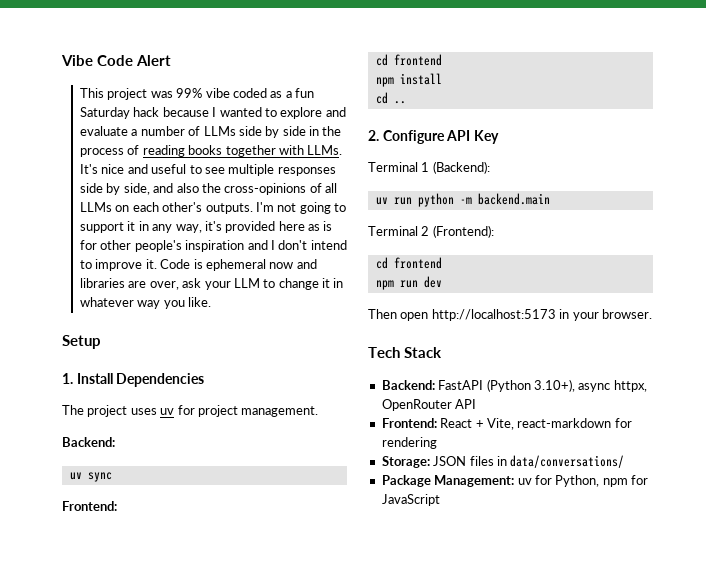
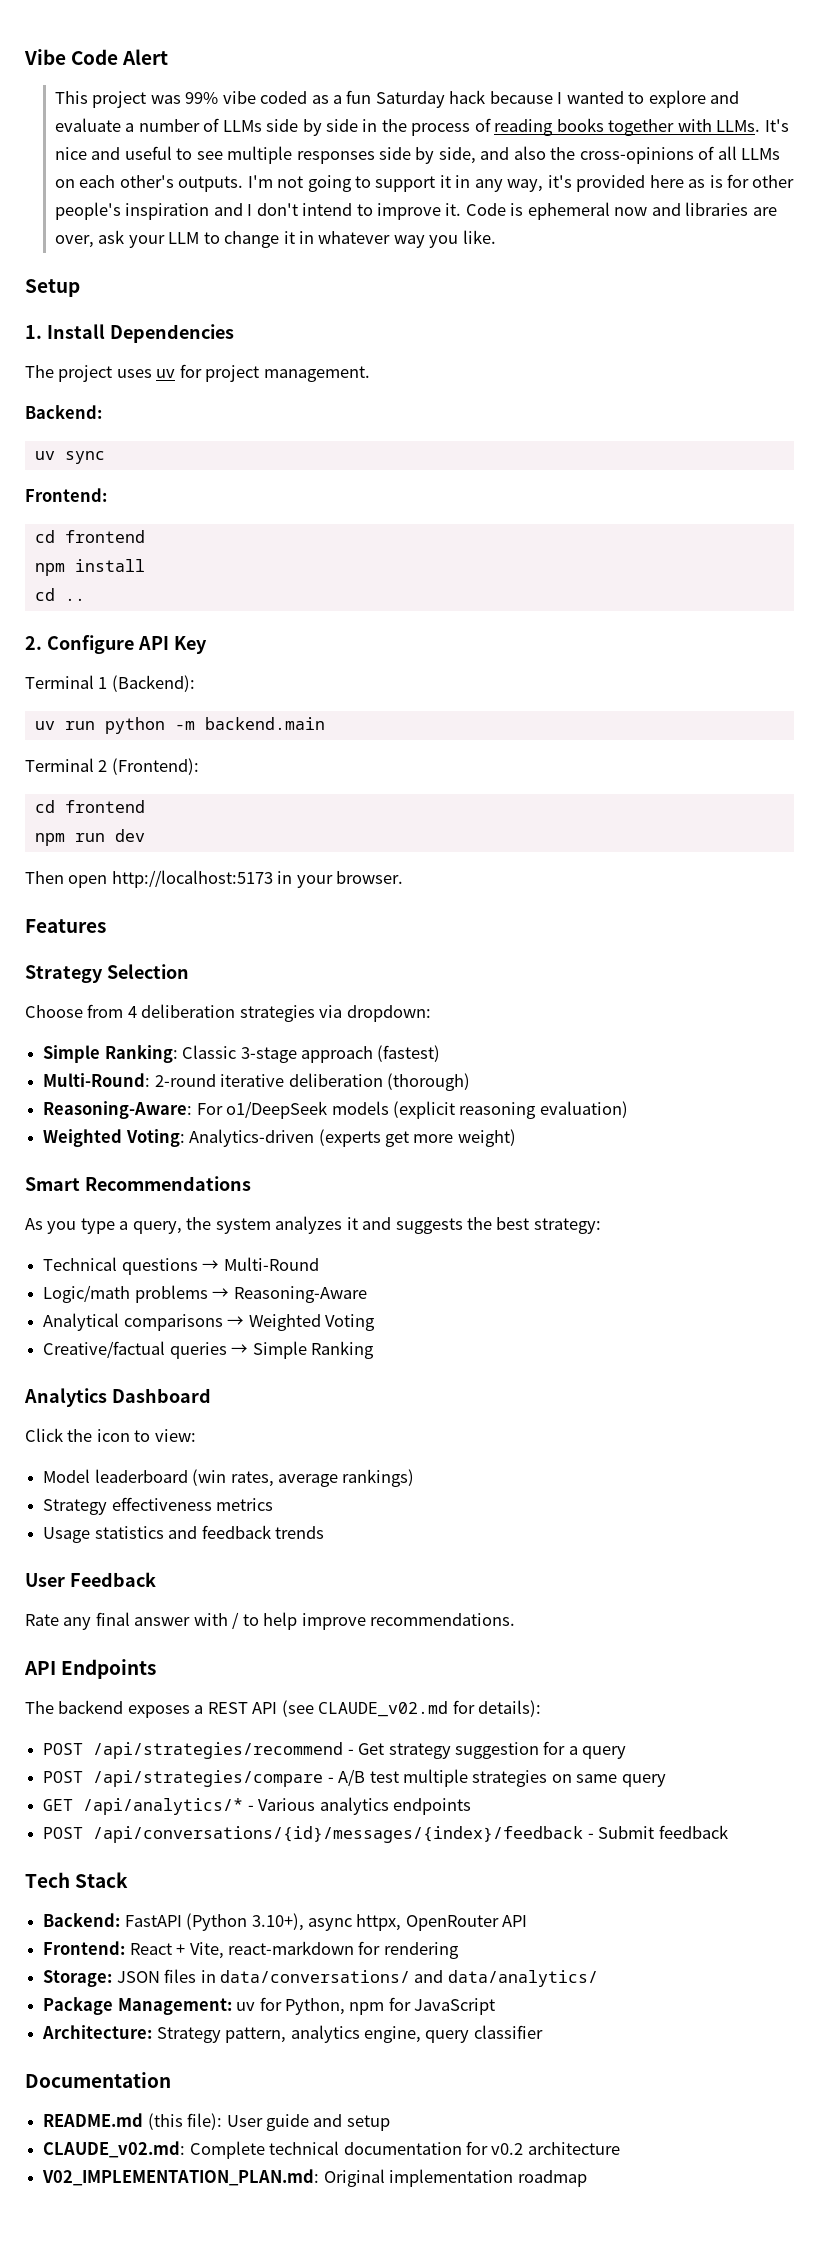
(652, 314) none -> [25,919,106,933] [25,964,189,983] [25,1004,431,1022] [43,1045,441,1063] [43,1073,470,1091] [43,1101,628,1119] [43,1129,516,1147] [25,1176,251,1191] [25,1216,601,1234] [43,1257,319,1275] [43,1285,367,1303] [43,1313,375,1331] [43,1341,374,1359] [24,1388,211,1407] [25,1428,196,1442] [43,1469,415,1487] [43,1497,274,1515] [43,1525,324,1543] [25,1572,156,1587] [25,1612,516,1630] [24,1659,157,1679] [25,1700,542,1718] [43,1741,627,1759] [43,1769,666,1787] [43,1797,471,1815] [43,1825,728,1843] // Features // Strategy Selection // Choose from 4 deliberation strategies via dropdown: // Simple Ranking: Classic 3-stage approach (fastest) // Multi-Round: 2-round iterative deliberation (thorough) // Reasoning-Aware: For o1/DeepSeek models (explicit reasoning evaluation) // Weighted Voting: Analytics-driven (experts get more weight) // Smart Recommendations // As you type a query, the system analyzes it and suggests the best strategy: // Technical questions → Multi-Round // Logic/math problems → Reasoning-Aware // Analytical comparisons → Weighted Voting // Creative/factual queries → Simple Ranking // Analytics Dashboard // Click the icon to view: // Model leaderboard (win rates, average rankings) // Strategy effectiveness metrics // Usage statistics and feedback trends // User Feedback // Rate any final answer with / to help improve recommendations. // API Endpoints // The backend exposes a REST API (see CLAUDE_v02.md for details): // POST /api/strategies/recommend - Get strategy suggestion for a query // POST /api/strategies/compare - A/B test multiple strategies on same query // GET /api/analytics/* - Various analytics endpoints // POST /api/conversations/{id}/messages/{index}/feedback - Submit feedback
(625, 461) none -> [414,1970,598,1987] and data/analytics/
(440, 500) none -> [42,2025,543,2043] [25,2072,171,2088] [43,2113,390,2131] [43,2141,620,2159] [42,2169,587,2187] // Architecture: Strategy pattern, analytics engine, query classifier // Documentation // README.md (this file): User guide and setup // CLAUDE_v02.md: Complete technical documentation for v0.2 architecture // V02_IMPLEMENTATION_PLAN.md: Original implementation roadmap

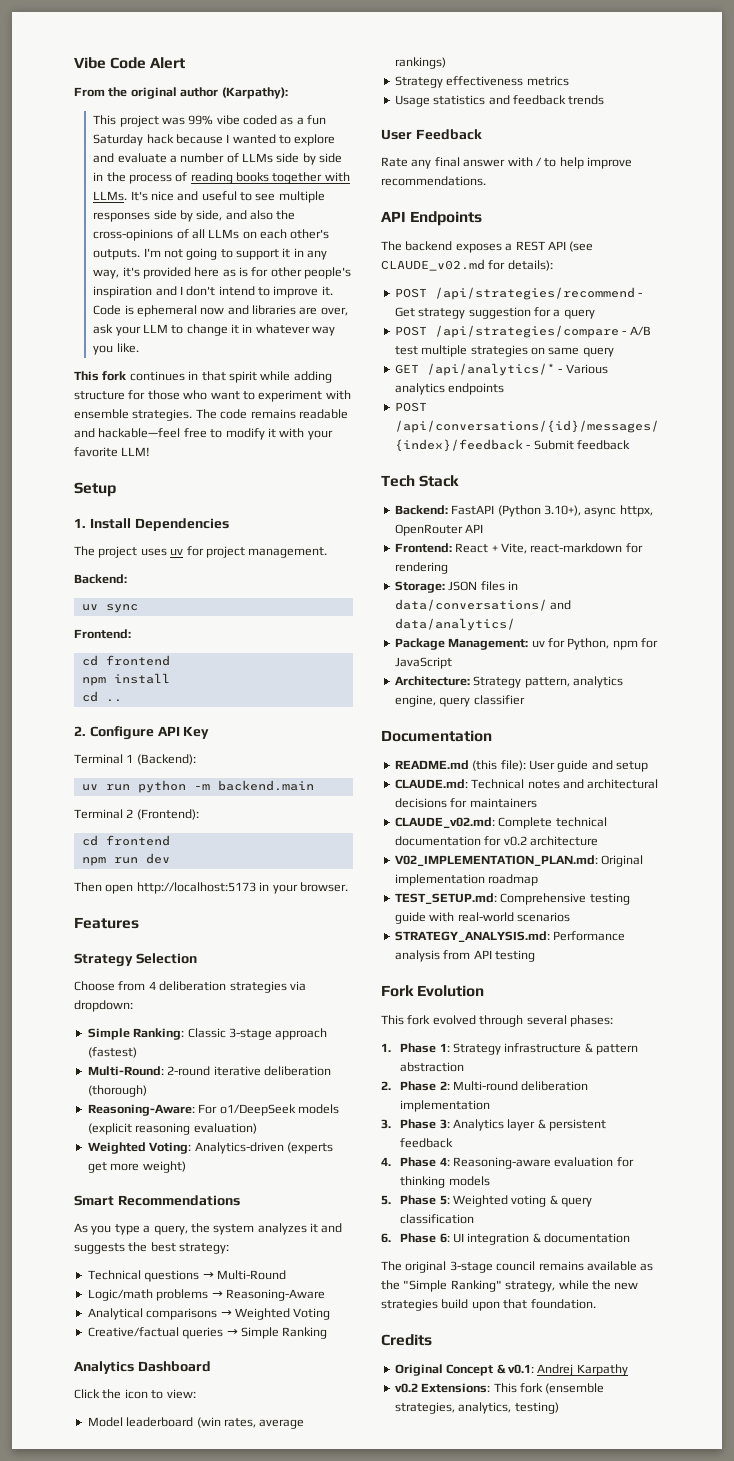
(169, 57) none -> [74,87,288,99] // From the original author (Karpathy):
(496, 237) none -> [74,371,332,383] [74,390,351,402] [74,409,348,421] [74,428,333,440] [74,447,151,457] // This fork continues in that spirit while adding structure for those who want to experiment with ensemble strategies. The code remains readable and hackable—feel free to modify it with your favorite LLM!
(390, 2123) none -> [394,779,659,789] [394,798,537,808] // CLAUDE.md: Technical notes and architectural decisions for maintainers
(587, 2178) none -> [394,893,630,905] [394,912,570,924] [394,931,626,943] [394,950,535,962] [381,985,485,997] [381,1015,613,1027] [381,1043,639,1055] [400,1062,465,1072] [381,1081,589,1091] [400,1100,491,1112] [381,1119,607,1131] [400,1138,454,1148] [381,1157,634,1169] [400,1176,490,1188] [381,1195,593,1207] [400,1214,475,1224] [381,1233,631,1245] [381,1261,654,1273] [381,1280,639,1292] [381,1299,596,1311] [381,1334,432,1346] [394,1364,628,1376] [394,1383,605,1394] [394,1402,559,1414] // TEST_SETUP.md: Comprehensive testing guide with real-world scenarios // STRATEGY_ANALYSIS.md: Performance analysis from API testing // Fork Evolution // This fork evolved through several phases: // 1. Phase 1: Strategy infrastructure & pattern abstraction // 2. Phase 2: Multi-round deliberation implementation // 3. Phase 3: Analytics layer & persistent feedback // 4. Phase 4: Reasoning-aware evaluation for thinking models // 5. Phase 5: Weighted voting & query classification // 6. Phase 6: UI integration & documentation // The original 3-stage council remains available as the "Simple Ranking" strategy, while the new strategies build upon that foundation. // Credits // Original Concept & v0.1: Andrej Karpathy // v0.2 Extensions: This fork (ensemble strategies, analytics, testing)

